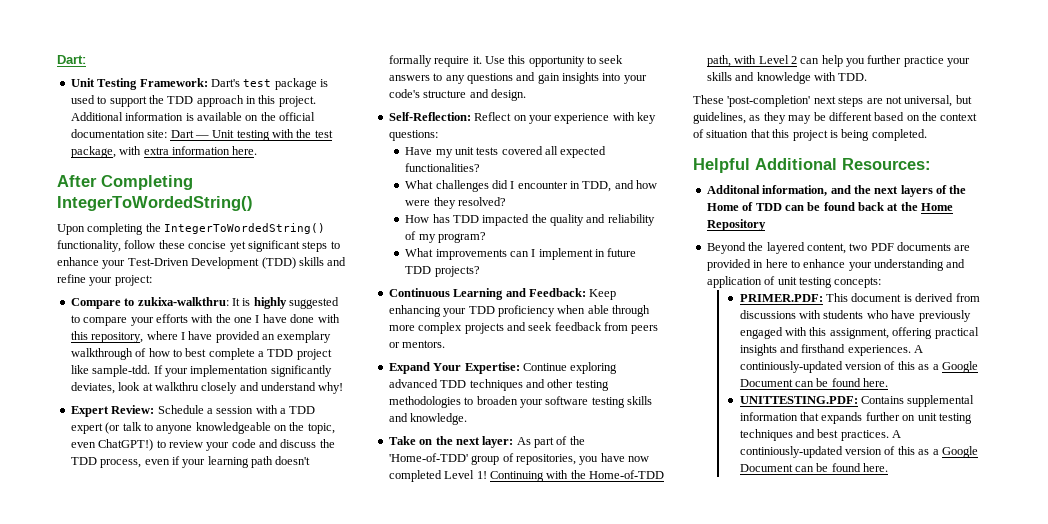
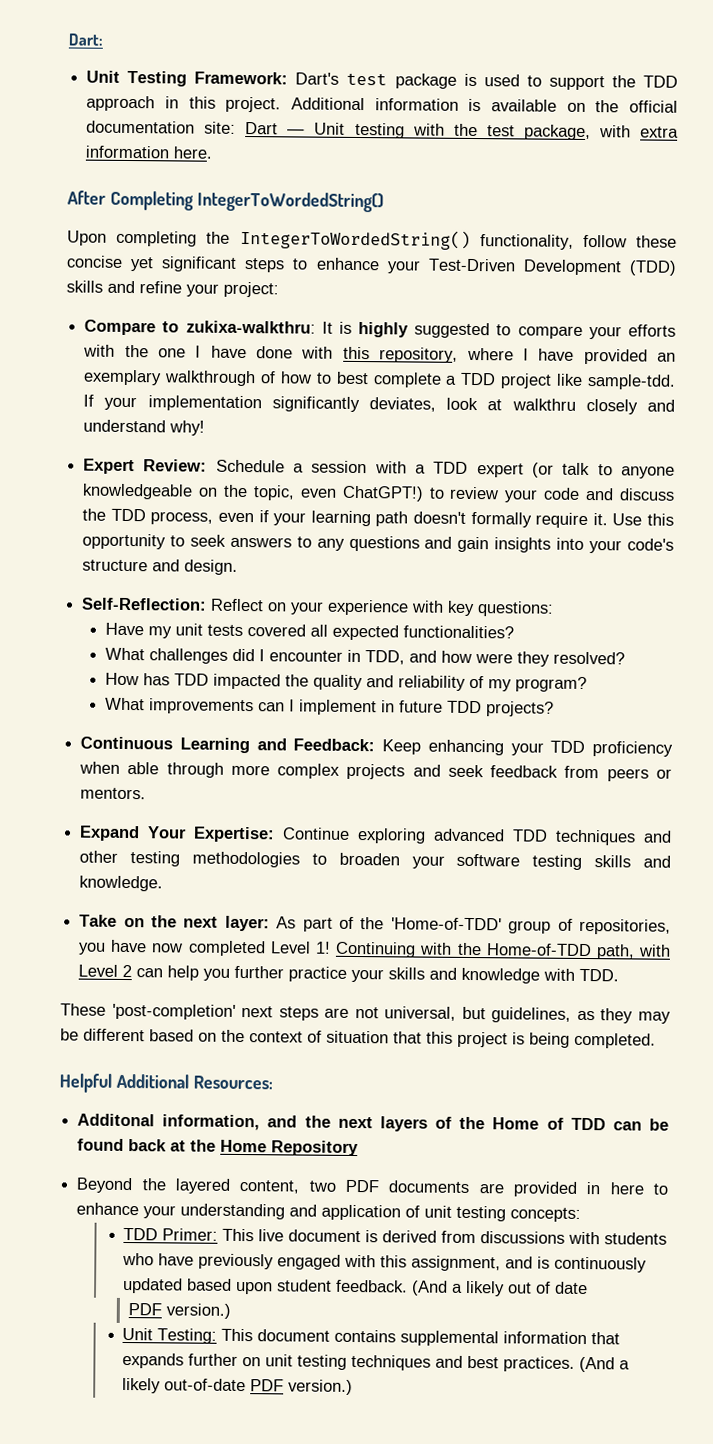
[739,293,849,302] PRIMER.PDF: This -> [123,1227,285,1242] TDD Primer: This live
[892,327,979,339] [739,344,924,356] [739,361,978,373] [739,378,889,387] [739,396,905,404] offering practical insights and firsthand experiences. A continiously-updated version of this as a Google Document can be found here. // UNITTESTING.PDF: Contains -> [505,1256,648,1273] [123,1277,589,1297] [127,1303,231,1319] [122,1327,397,1344] and is continuously updated based upon student feedback. (And a likely out of date // PDF version.) // Unit Testing: This document contains
[892,430,902,438] [739,446,978,458] [739,463,889,472] A continiously-updated version of this as a Google Document can be found here. -> [579,1356,631,1373] [122,1377,354,1395] (And a likely out-of-date PDF version.)

